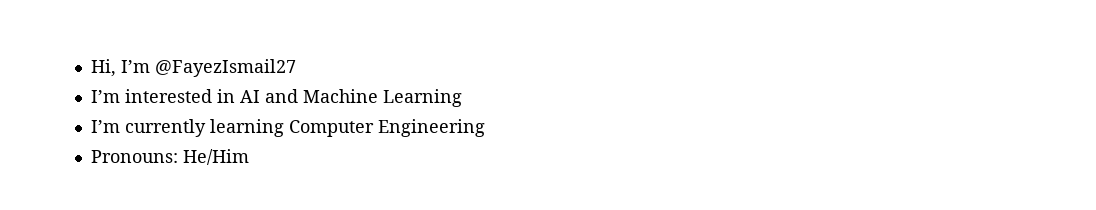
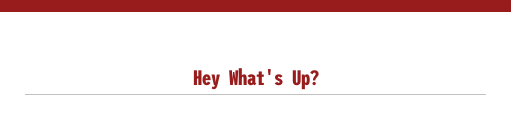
[90,59,296,77] [90,89,462,107] [90,119,485,137] [90,149,249,165] Hi, I’m @FayezIsmail27 // I’m interested in AI and Machine Learning // I’m currently learning Computer Engineering // Pronouns: He/Him -> [192,68,319,90] Hey What's Up?

